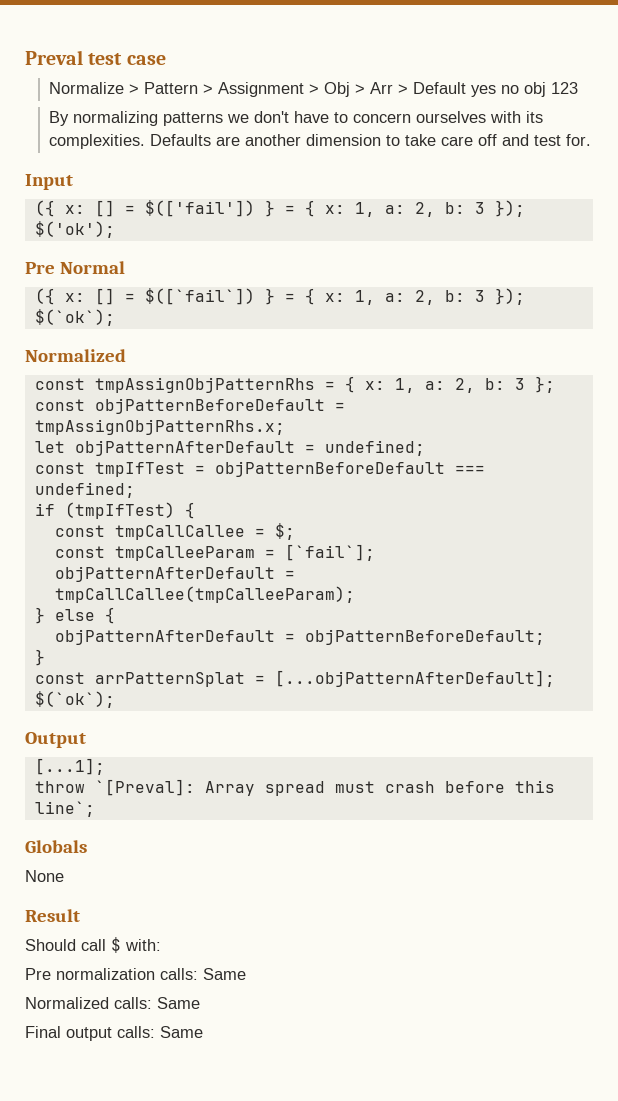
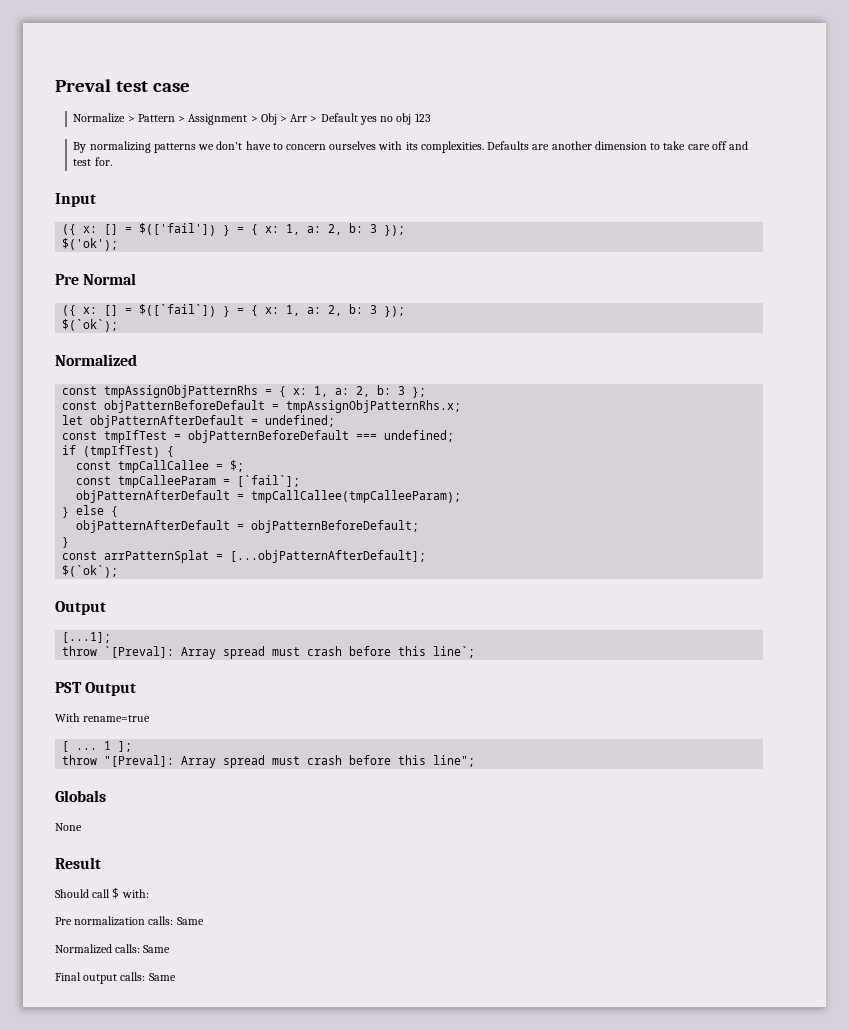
(95, 809) none -> [55,682,137,696] [55,713,151,722] [62,741,133,752] [62,755,476,768] // PST Output // With rename=true // [ ... 1 ]; // throw "[Preval]: Array spread must crash before this line";

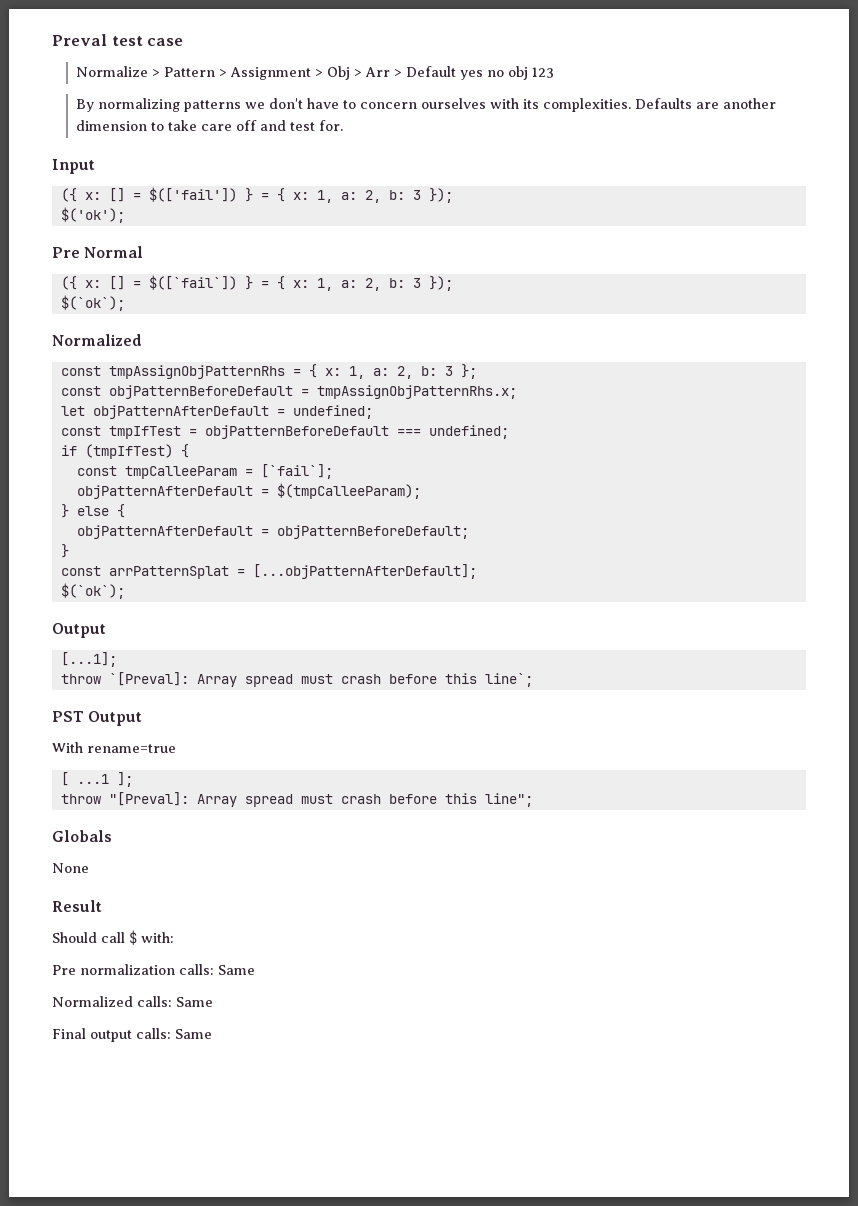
[76,460,245,473] // const tmpCallCallee = $; -> (189, 451) none
[251,490,462,503] tmpCallCallee(tmpCalleeParam); -> [276,483,421,499] $(tmpCalleeParam);
[76,741,112,750] ... 1 -> [76,774,109,784] ...1

